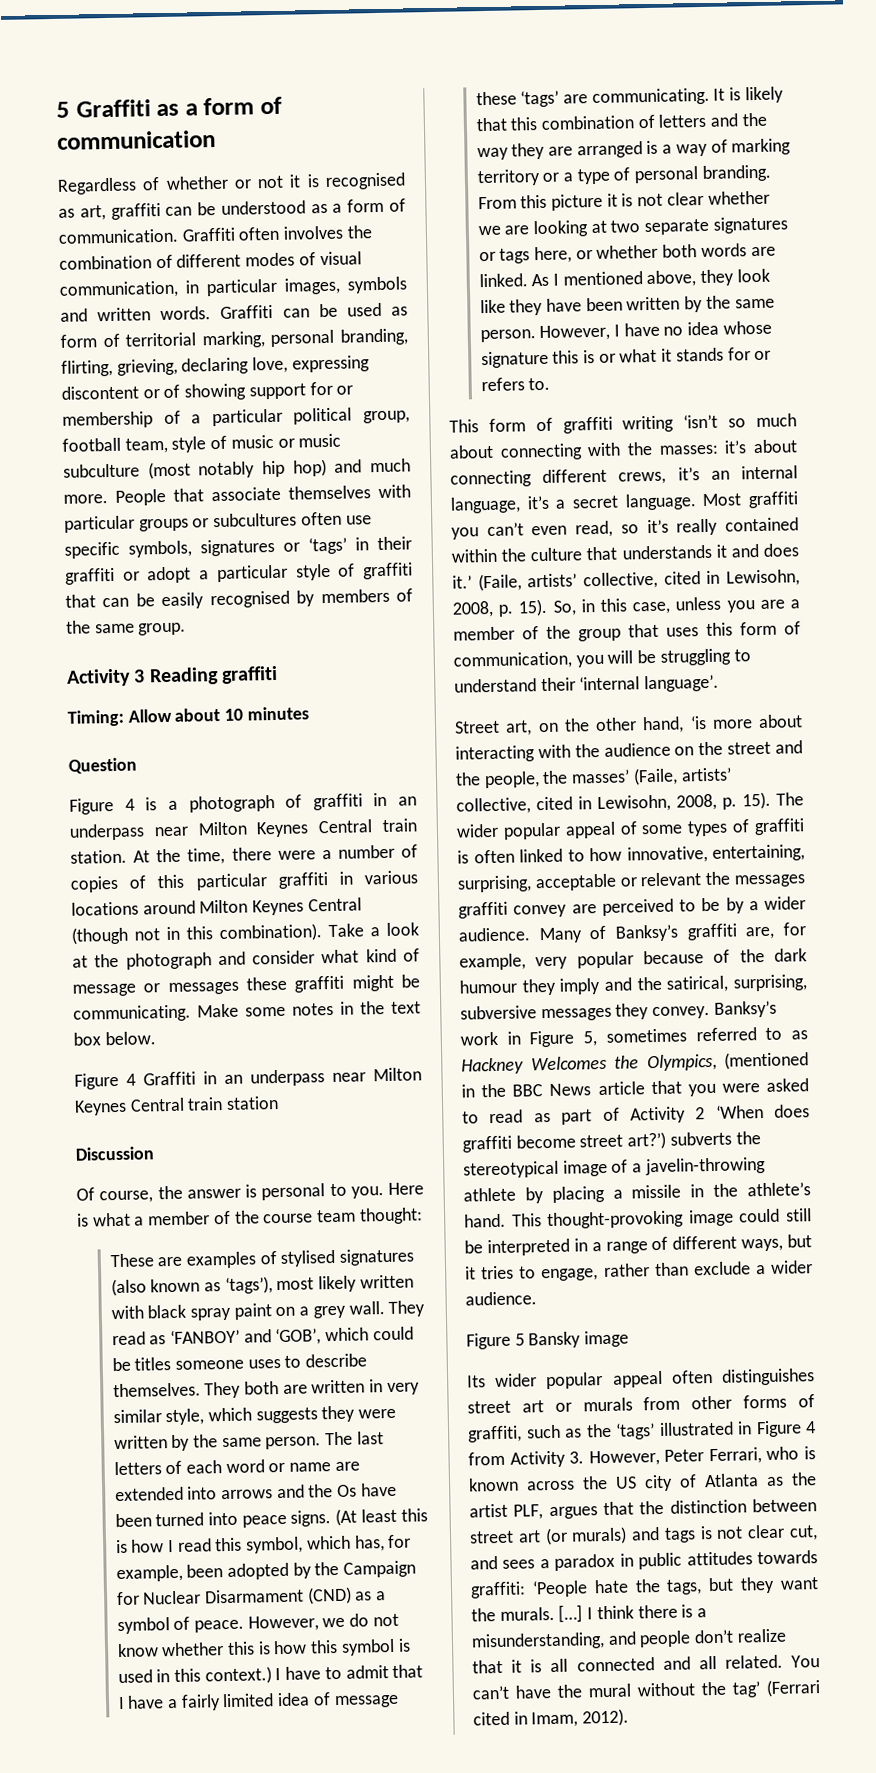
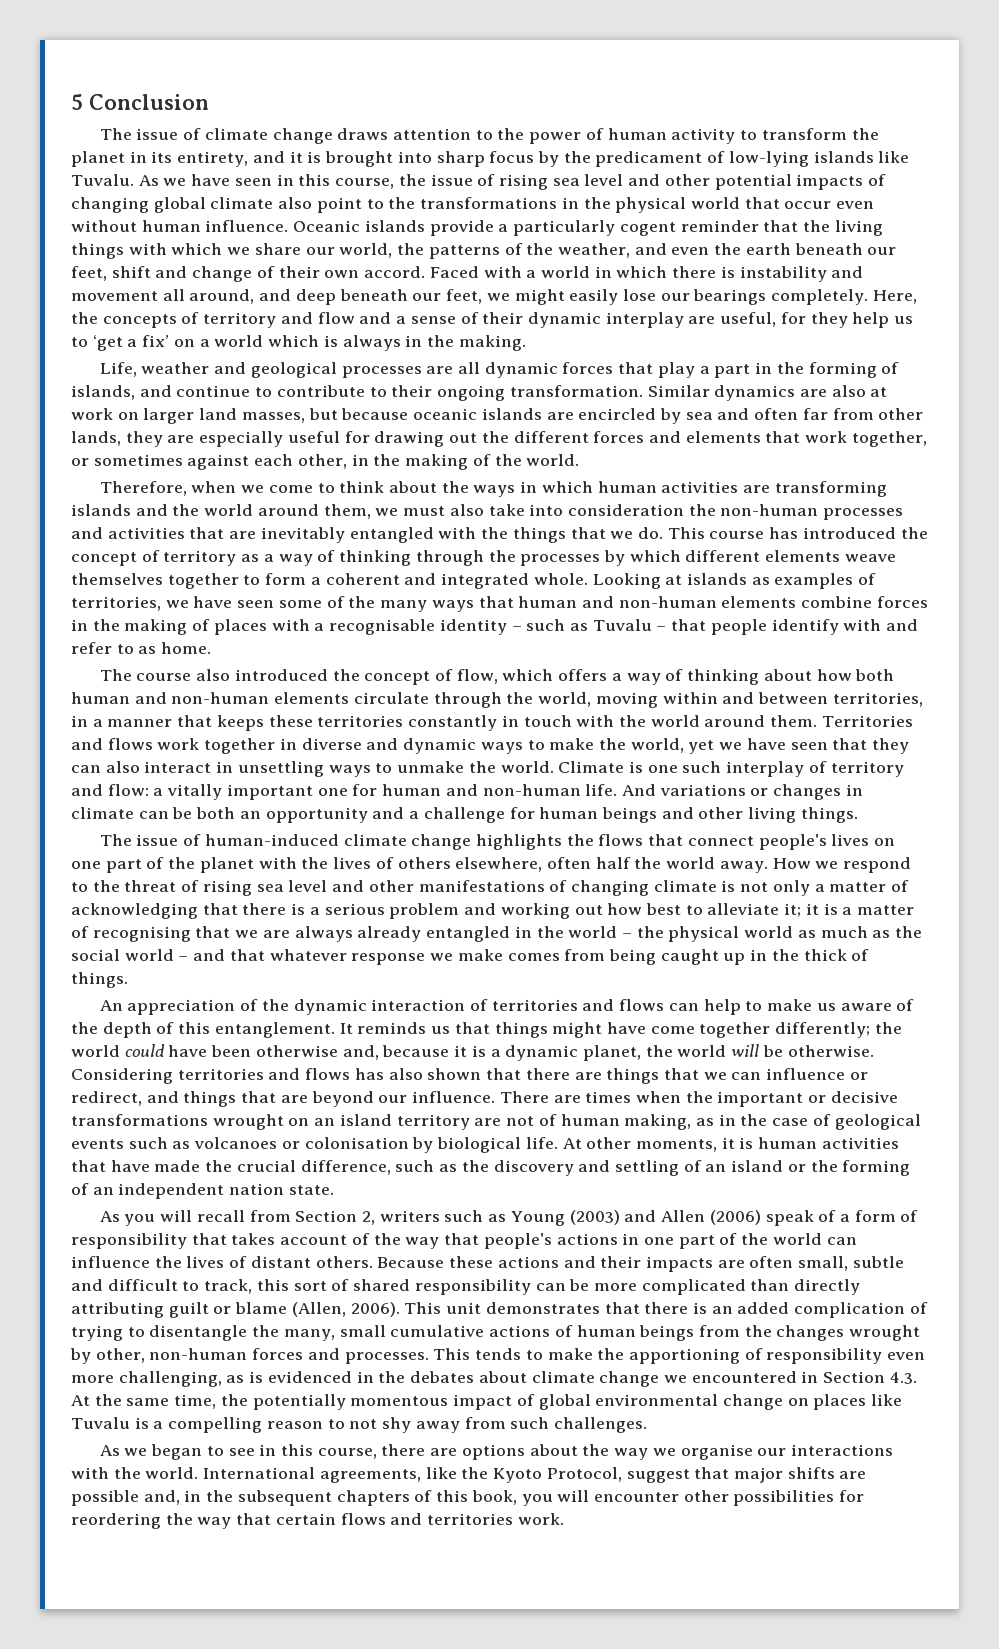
[56,96,283,118] [56,129,216,150] [57,172,406,195] [58,198,406,221] [58,225,372,244] [59,251,362,270] [59,276,408,299] [60,302,409,322] [60,328,408,349] [61,355,370,377] [61,381,354,401] [62,407,410,429] [62,433,342,454] [63,458,411,480] [63,484,411,506] [64,511,372,533] [64,536,412,559] [65,562,414,585] [65,588,414,610] [66,620,187,636] [66,665,278,687] [67,706,309,727] [68,757,137,774] [69,792,417,815] [69,818,418,841] [70,844,418,865] [70,870,418,893] [71,897,362,916] [71,922,419,945] [72,948,420,970] [72,974,420,997] [73,1001,421,1023] [73,1031,156,1046] [74,1067,422,1090] [74,1095,280,1116] [75,1146,154,1161] [76,1182,424,1204] [76,1207,423,1227] [109,1248,415,1269] [110,1274,414,1297] [110,1300,426,1321] [111,1326,414,1346] [111,1353,368,1372] [112,1379,420,1399] [112,1405,397,1426] [113,1431,384,1452] [113,1459,360,1476] [114,1482,397,1502] [114,1508,428,1528] [115,1534,412,1554] [115,1560,417,1583] [115,1586,387,1606] [116,1613,399,1635] [116,1638,411,1658] [117,1664,424,1685] [117,1692,399,1711] [475,86,784,108] [475,112,767,132] [476,138,792,161] [476,164,772,187] [477,190,770,211] [477,216,788,238] [478,243,776,264] [478,268,770,288] [479,295,775,316] [479,320,772,343] [480,347,772,369] [480,377,551,392] [449,413,797,434] [449,439,798,461] [450,465,798,488] [450,491,799,514] [451,517,799,540] [451,543,799,563] [452,569,800,592] [452,596,800,618] [453,621,801,642] [453,648,751,670] [454,674,720,693] [454,714,803,736] [455,740,803,763] [455,767,732,789] [456,791,804,815] [456,818,805,840] [457,844,805,864] [457,871,806,893] [458,896,806,919] [458,922,806,944] [459,948,807,971] [459,974,807,996] [460,1000,777,1022] [460,1027,808,1048] [461,1051,809,1075] [461,1078,809,1098] [462,1104,810,1125] [462,1131,761,1153] [463,1156,766,1179] [463,1182,811,1204] [464,1208,812,1230] [464,1234,812,1257] [465,1260,813,1282] [465,1291,537,1306] [466,1330,630,1350] [467,1368,815,1390] [467,1394,815,1414] [467,1420,816,1443] [468,1446,816,1468] [468,1472,817,1492] [469,1498,817,1520] [469,1524,818,1546] [470,1550,818,1571] [470,1576,819,1599] [471,1604,708,1623] [471,1628,787,1651] [472,1654,820,1674] [472,1679,821,1700] [473,1708,630,1728] 5 Graffiti as a form of communication // Regardless of whether or not it is recognised as art, graffiti can be understood as a form of communication. Graffiti often involves the combination of different modes of visual communication, in particular images, symbols and written words. Graffiti can be used as form of territorial marking, personal branding, flirting, grieving, declaring love, expressing discontent or of showing support for or membership of a particular political group, football team, style of music or music subculture (most notably hip hop) and much more. People that associate themselves with particular groups or subcultures often use specific symbols, signatures or ‘tags’ in their graffiti or adopt a particular style of graffiti that can be easily recognised by members of the same group. // Activity 3 Reading graffiti // Timing: Allow about 10 minutes // Question // Figure 4 is a photograph of graffiti in an underpass near Milton Keynes Central train station. At the time, there were a number of copies of this particular graffiti in various locations around Milton Keynes Central (though not in this combination). Take a look at the photograph and consider what kind of message or messages these graffiti might be communicating. Make some notes in the text box below. // Figure 4 Graffiti in an underpass near Milton Keynes Central train station // Discussion // Of course, the answer is personal to you. Here is what a member of the course team thought: // These are examples of stylised signatures (also known as ‘tags’), most likely written with black spray paint on a grey wall. They read as ‘FANBOY’ and ‘GOB’, which could be titles someone uses to describe themselves. They both are written in very similar style, which suggests they were written by the same person. The last letters of each word or name are extended into arrows and the Os have been turned into peace signs. (At least this is how I read this symbol, which has, for example, been adopted by the Campaign for Nuclear Disarmament (CND) as a symbol of peace. However, we do not know whether this is how this symbol is used in this context.) I have to admit that I have a fairly limited idea of message these ‘tags’ are communicating. It is likely that this combination of letters and the way they are arranged is a way of marking territory or a type of personal branding. From this picture it is not clear whether we are looking at two separate signatures or tags here, or whether both words are linked. As I mentioned above, they look like they have been written by the same person. However, I have no idea whose signature this is or what it stands for or refers to. // This form of graffiti writing ‘isn’t so much about connecting with the masses: it’s about connecting different crews, it’s an internal language, it’s a secret language. Most graffiti you can’t even read, so it’s really contained within the culture that understands it and does it.’ (Faile, artists’ collective, cited in Lewisohn, 2008, p. 15). So, in this case, unless you are a member of the group that uses this form of communication, you will be struggling to understand their ‘internal language’. // Street art, on the other hand, ‘is more about interacting with the audience on the street and the people, the masses’ (Faile, artists’ collective, cited in Lewisohn, 2008, p. 15). The wider popular appeal of some types of graffiti is often linked to how innovative, entertaining, surprising, acceptable or relevant the messages graffiti convey are perceived to be by a wider audience. Many of Banksy’s graffiti are, for example, very popular because of the dark humour they imply and the satirical, surprising, subversive messages they convey. Banksy’s work in Figure 5, sometimes referred to as Hackney Welcomes the Olympics, (mentioned in the BBC News article that you were asked to read as part of Activity 2 ‘When does graffiti become street art?’) subverts the stereotypical image of a javelin-throwing athlete by placing a missile in the athlete’s hand. This thought-provoking image could still be interpreted in a range of different ways, but it tries to engage, rather than exclude a wider audience. // Figure 5 Bansky image // Its wider popular appeal often distinguishes street art or murals from other forms of graffiti, such as the ‘tags’ illustrated in Figure 4 from Activity 3. However, Peter Ferrari, who is known across the US city of Atlanta as the artist PLF, argues that the distinction between street art (or murals) and tags is not clear cut, and sees a paradox in public attitudes towards graffiti: ‘People hate the tags, but they want the murals. […] I think there is a misunderstanding, and people don’t realize that it is all connected and all related. You can’t have the mural without the tag’ (Ferrari cited in Imam, 2012). -> [71,94,209,110] [99,128,879,144] [71,151,910,167] [71,174,887,190] [71,197,875,213] [71,220,883,236] [71,243,897,259] [71,266,864,282] [71,289,917,305] [71,312,914,328] [71,335,526,351] [99,362,900,378] [71,385,888,401] [71,408,924,424] [71,431,927,447] [71,454,580,470] [99,481,887,497] [71,504,904,520] [71,527,928,543] [71,550,896,566] [71,573,877,589] [71,596,928,612] [71,619,919,635] [71,642,212,654] [99,669,895,685] [71,692,923,708] [71,715,913,731] [71,738,910,754] [71,761,904,777] [71,784,863,800] [71,807,858,823] [99,834,896,850] [71,857,912,873] [71,880,910,896] [71,903,915,919] [71,926,923,942] [71,949,870,965] [71,972,128,988] [99,999,915,1015] [71,1022,902,1038] [71,1044,874,1061] [71,1068,868,1084] [71,1091,898,1107] [71,1114,921,1130] [71,1137,899,1153] [71,1160,911,1176] [71,1183,334,1199] [99,1210,919,1226] [71,1233,857,1249] [71,1256,904,1272] [71,1279,861,1295] [71,1302,928,1318] [71,1325,921,1341] [70,1348,926,1364] [71,1371,917,1387] [71,1394,903,1410] [71,1417,647,1433] [99,1444,894,1460] [71,1467,867,1483] [71,1490,865,1506] [71,1513,564,1529] 5 Conclusion // The issue of climate change draws attention to the power of human activity to transform the planet in its entirety, and it is brought into sharp focus by the predicament of low-lying islands like Tuvalu. As we have seen in this course, the issue of rising sea level and other potential impacts of changing global climate also point to the transformations in the physical world that occur even without human influence. Oceanic islands provide a particularly cogent reminder that the living things with which we share our world, the patterns of the weather, and even the earth beneath our feet, shift and change of their own accord. Faced with a world in which there is instability and movement all around, and deep beneath our feet, we might easily lose our bearings completely. Here, the concepts of territory and flow and a sense of their dynamic interplay are useful, for they help us to ‘get a fix’ on a world which is always in the making. // Life, weather and geological processes are all dynamic forces that play a part in the forming of islands, and continue to contribute to their ongoing transformation. Similar dynamics are also at work on larger land masses, but because oceanic islands are encircled by sea and often far from other lands, they are especially useful for drawing out the different forces and elements that work together, or sometimes against each other, in the making of the world. // Therefore, when we come to think about the ways in which human activities are transforming islands and the world around them, we must also take into consideration the non-human processes and activities that are inevitably entangled with the things that we do. This course has introduced the concept of territory as a way of thinking through the processes by which different elements weave themselves together to form a coherent and integrated whole. Looking at islands as examples of territories, we have seen some of the many ways that human and non-human elements combine forces in the making of places with a recognisable identity – such as Tuvalu – that people identify with and refer to as home. // The course also introduced the concept of flow, which offers a way of thinking about how both human and non-human elements circulate through the world, moving within and between territories, in a manner that keeps these territories constantly in touch with the world around them. Territories and flows work together in diverse and dynamic ways to make the world, yet we have seen that they can also interact in unsettling ways to unmake the world. Climate is one such interplay of territory and flow: a vitally important one for human and non-human life. And variations or changes in climate can be both an opportunity and a challenge for human beings and other living things. // The issue of human-induced climate change highlights the flows that connect people's lives on one part of the planet with the lives of others elsewhere, often half the world away. How we respond to the threat of rising sea level and other manifestations of changing climate is not only a matter of acknowledging that there is a serious problem and working out how best to alleviate it; it is a matter of recognising that we are always already entangled in the world – the physical world as much as the social world – and that whatever response we make comes from being caught up in the thick of things. // An appreciation of the dynamic interaction of territories and flows can help to make us aware of the depth of this entanglement. It reminds us that things might have come together differently; the world could have been otherwise and, because it is a dynamic planet, the world will be otherwise. Considering territories and flows has also shown that there are things that we can influence or redirect, and things that are beyond our influence. There are times when the important or decisive transformations wrought on an island territory are not of human making, as in the case of geological events such as volcanoes or colonisation by biological life. At other moments, it is human activities that have made the crucial difference, such as the discovery and settling of an island or the forming of an independent nation state. // As you will recall from Section 2, writers such as Young (2003) and Allen (2006) speak of a form of responsibility that takes account of the way that people's actions in one part of the world can influence the lives of distant others. Because these actions and their impacts are often small, subtle and difficult to track, this sort of shared responsibility can be more complicated than directly attributing guilt or blame (Allen, 2006). This unit demonstrates that there is an added complication of trying to disentangle the many, small cumulative actions of human beings from the changes wrought by other, non-human forces and processes. This tends to make the apportioning of responsibility even more challenging, as is evidenced in the debates about climate change we encountered in Section 4.3. At the same time, the potentially momentous impact of global environmental change on places like Tuvalu is a compelling reason to not shy away from such challenges. // As we began to see in this course, there are options about the way we organise our interactions with the world. International agreements, like the Kyoto Protocol, suggest that major shifts are possible and, in the subsequent chapters of this book, you will encounter other possibilities for reordering the way that certain flows and territories work.

